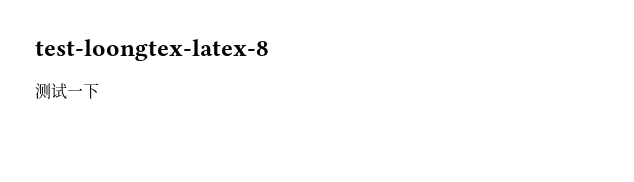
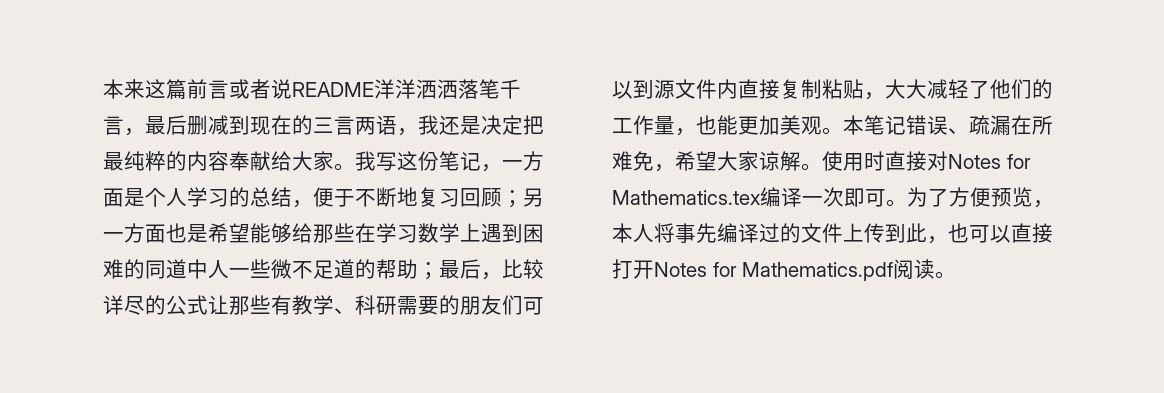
[35,39,269,61] [35,83,99,99] test-loongtex-latex-8 // 测试一下 -> [103,79,521,100] [103,115,544,136] [103,151,544,172] [103,187,544,208] [103,223,544,243] [103,259,544,280] [103,295,544,315] [612,79,1053,100] [612,115,1053,136] [612,151,1031,172] [612,187,1054,208] [612,223,1053,244] [612,259,957,281] 本来这篇前言或者说README洋洋洒洒落笔千言，最后删减到现在的三言两语，我还是决定把最纯粹的内容奉献给大家。我写这份笔记，一方面是个人学习的总结，便于不断地复习回顾；另一方面也是希望能够给那些在学习数学上遇到困难的同道中人一些微不足道的帮助；最后，比较详尽的公式让那些有教学、科研需要的朋友们可以到源文件内直接复制粘贴，大大减轻了他们的工作量，也能更加美观。本笔记错误、疏漏在所难免，希望大家谅解。使用时直接对Notes for Mathematics.tex编译一次即可。为了方便预览，本人将事先编译过的文件上传到此，也可以直接打开Notes for Mathematics.pdf阅读。

